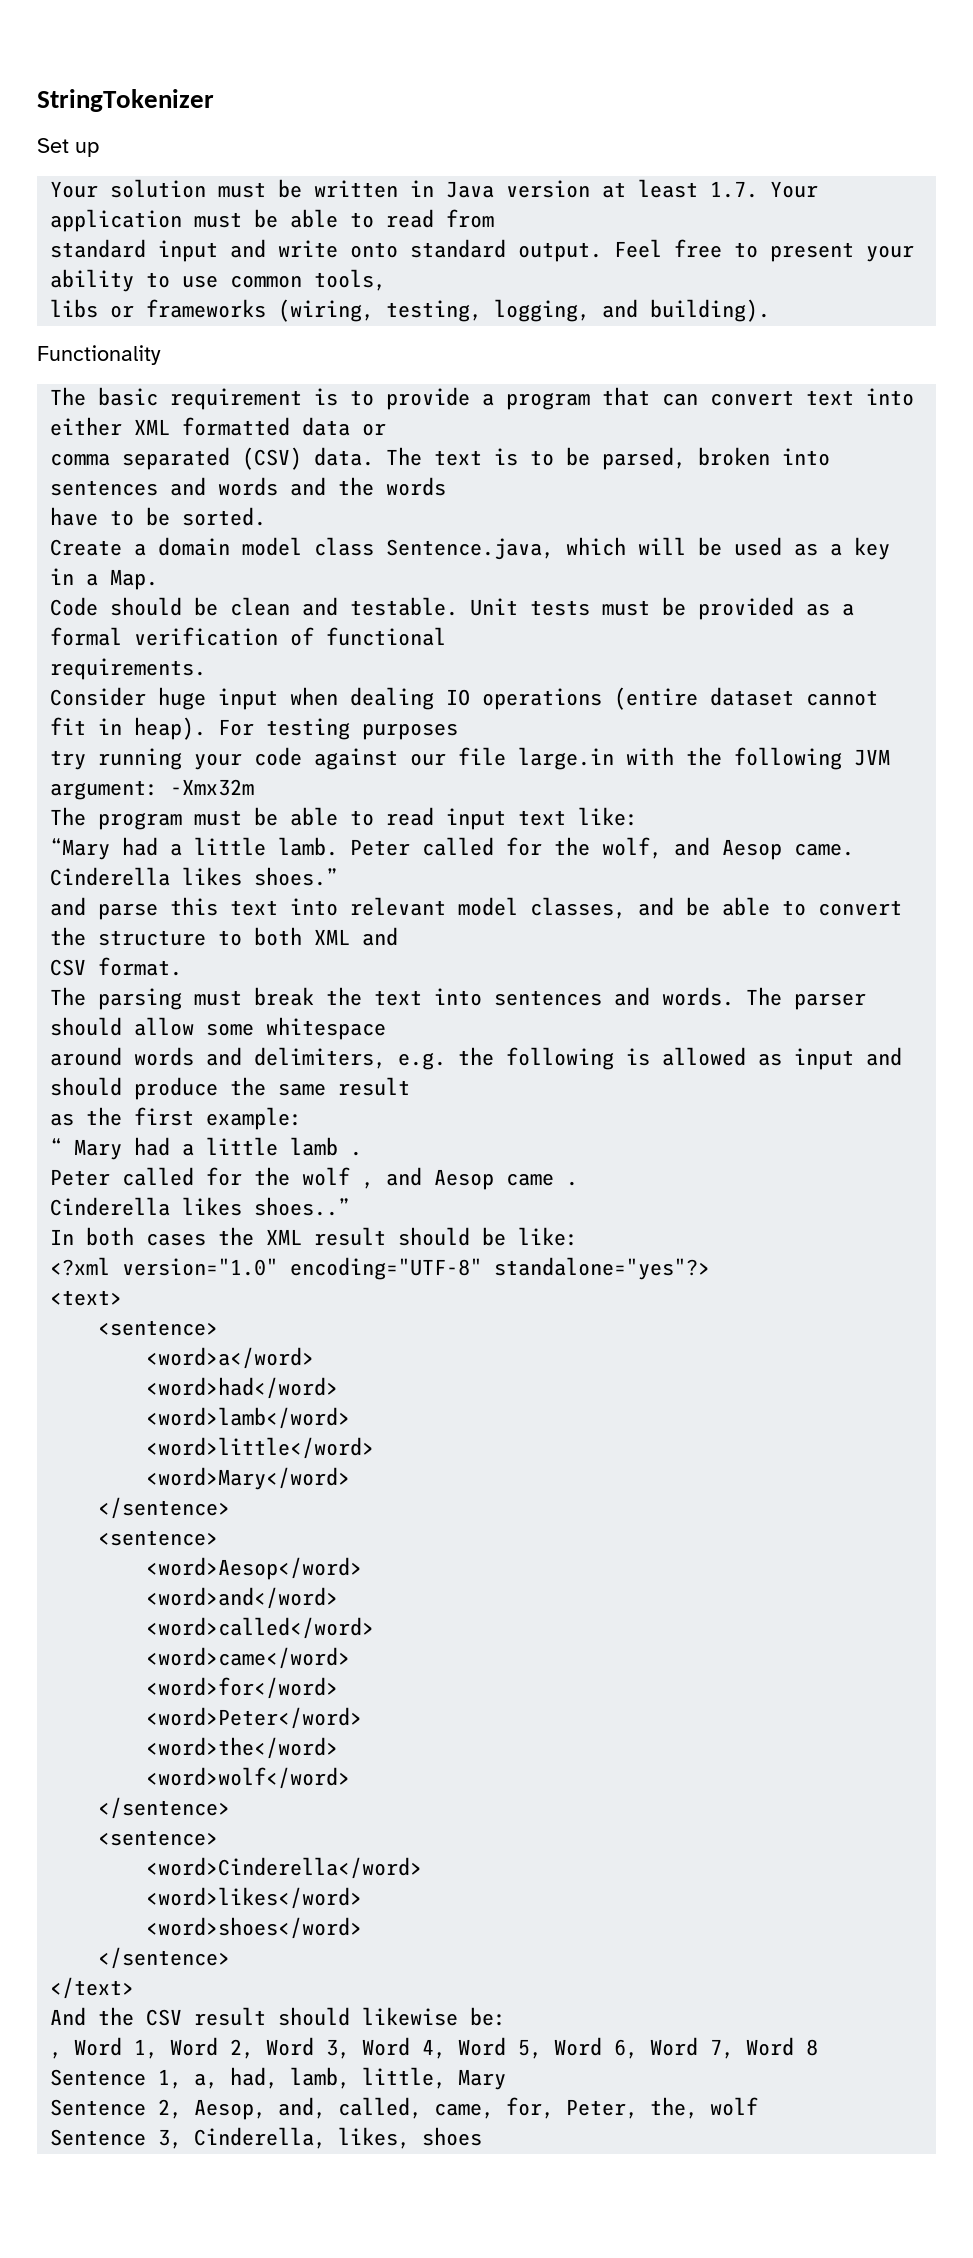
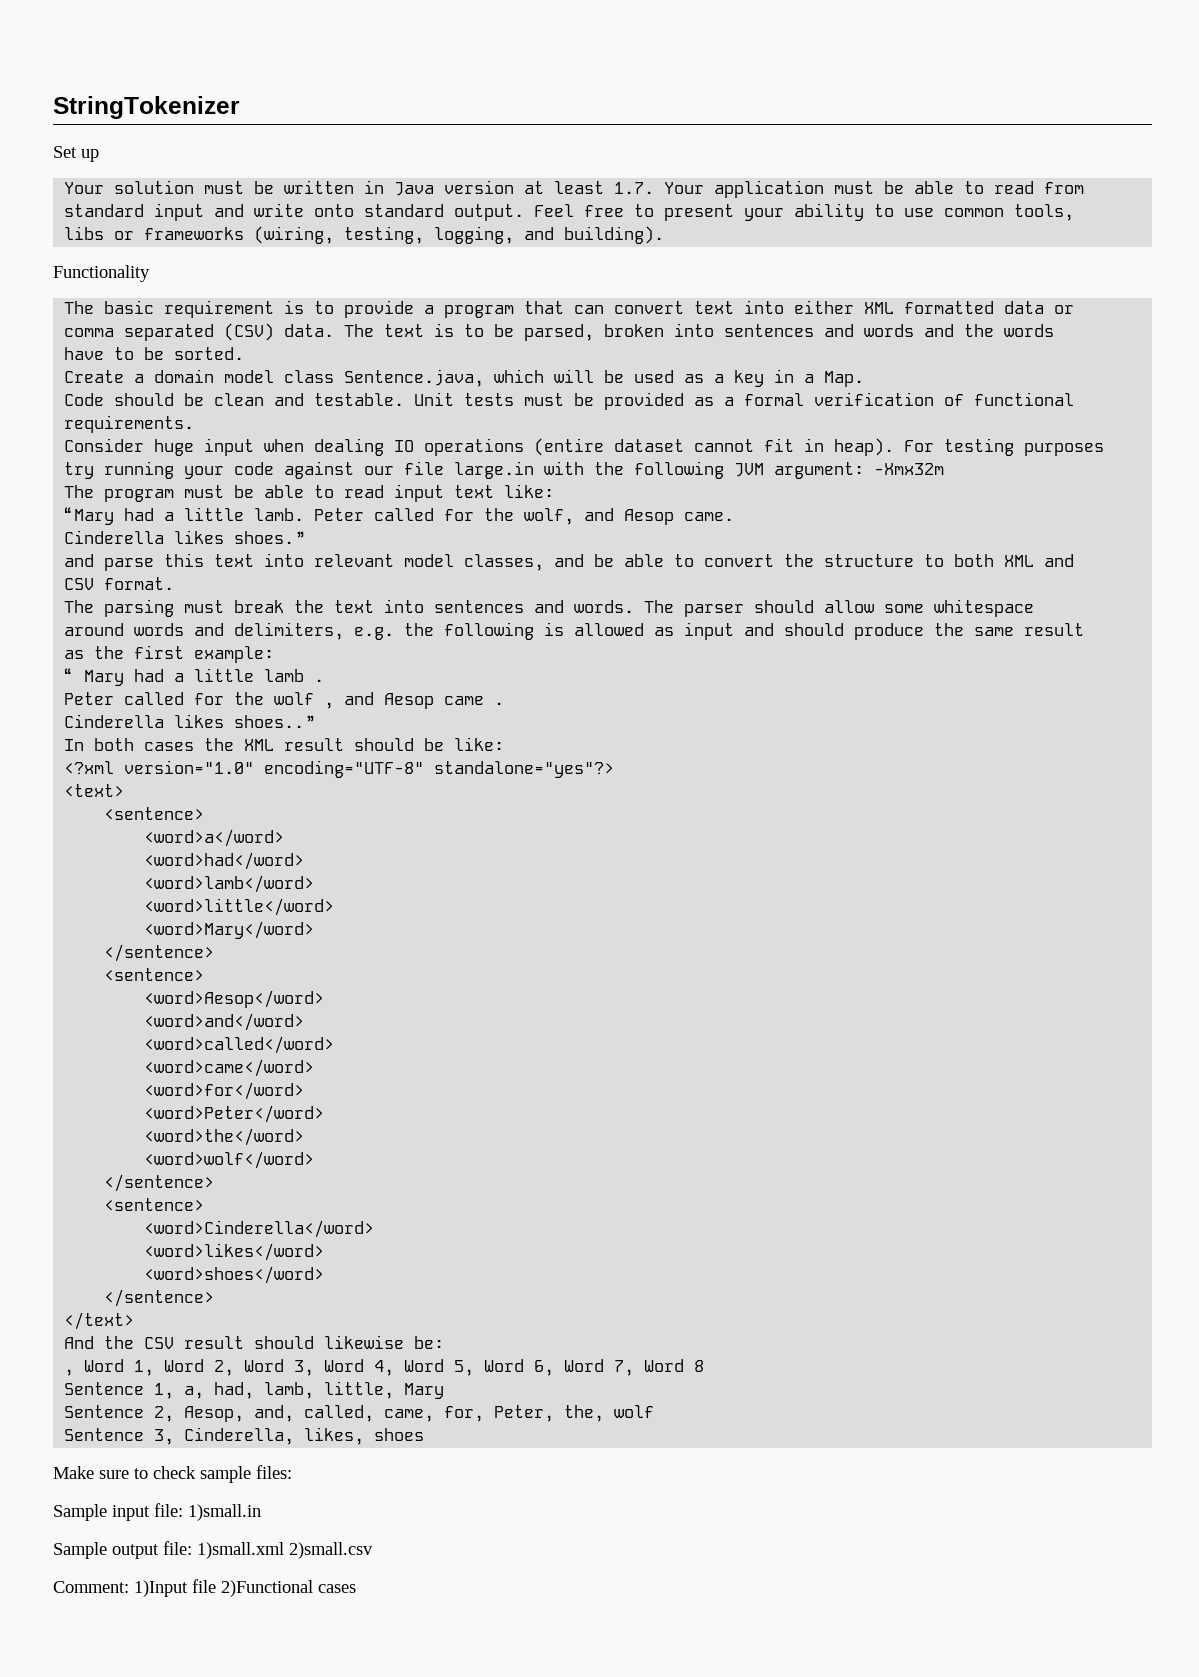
(483, 2136) none -> [53,1465,292,1483] [53,1503,261,1521] [53,1541,373,1559] [53,1579,356,1597] // Make sure to check sample files: // Sample input file: 1)small.in // Sample output file: 1)small.xml 2)small.csv // Comment: 1)Input file 2)Functional cases

